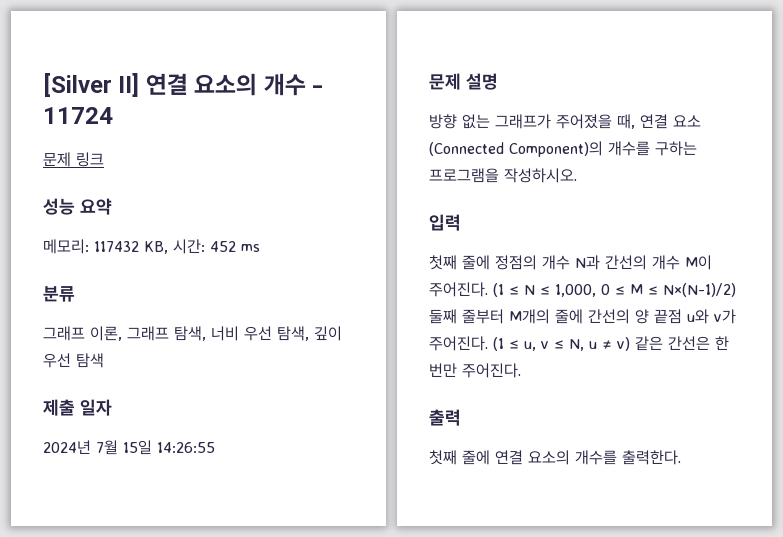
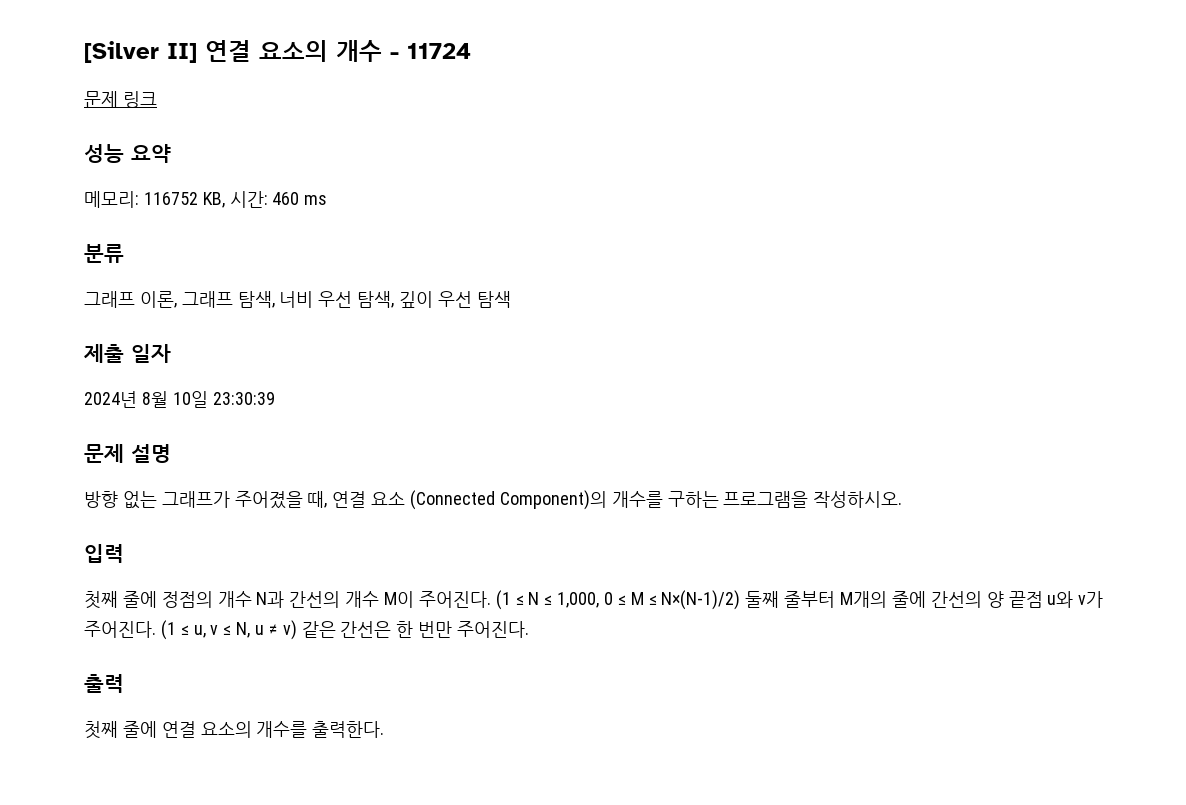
[94,241,139,252] 117432 -> [143,192,198,205] 116752
[210,241,236,252] 452 -> [272,192,300,205] 460
[96,440,215,455] 7월 15일 14:26:55 -> [141,391,275,408] 8월 10일 23:30:39

